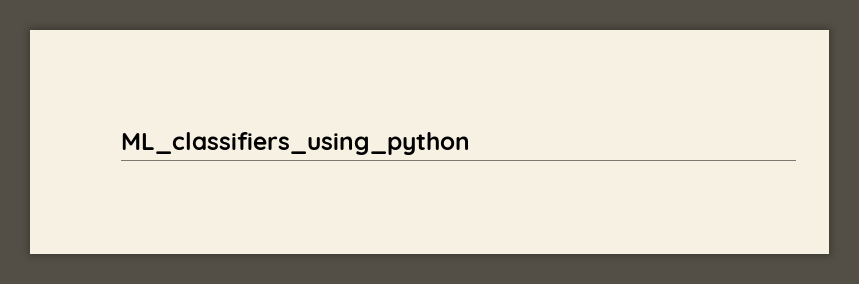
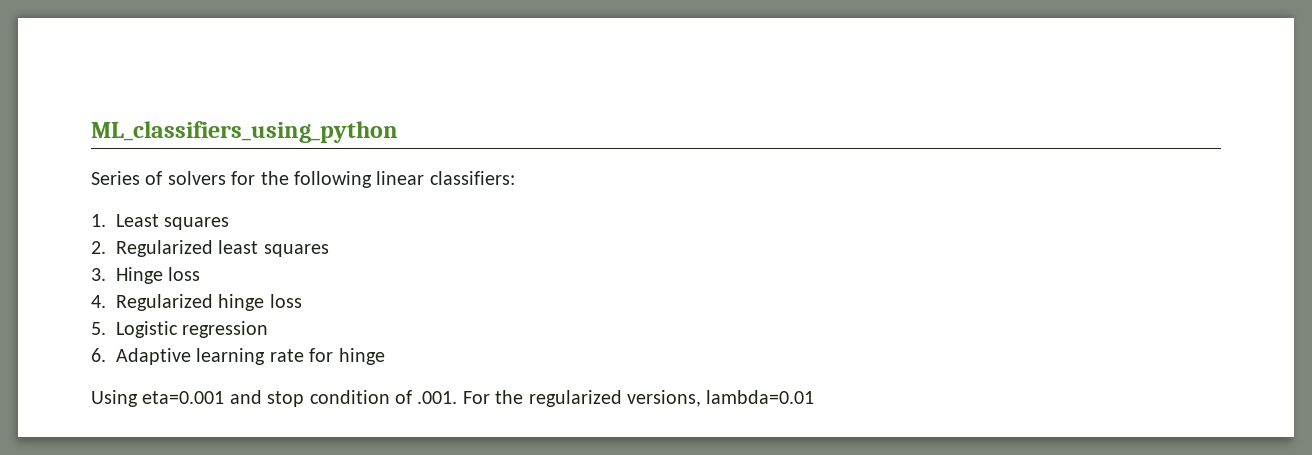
(470, 143) none -> [91,171,515,188] [91,214,230,230] [91,240,329,257] [91,267,201,284] [91,294,302,311] [91,321,269,338] [91,348,385,365] [91,390,815,407] // Series of solvers for the following linear classifiers: // 1. Least squares // 2. Regularized least squares // 3. Hinge loss // 4. Regularized hinge loss // 5. Logistic regression // 6. Adaptive learning rate for hinge // Using eta=0.001 and stop condition of .001. For the regularized versions, lambda=0.01

